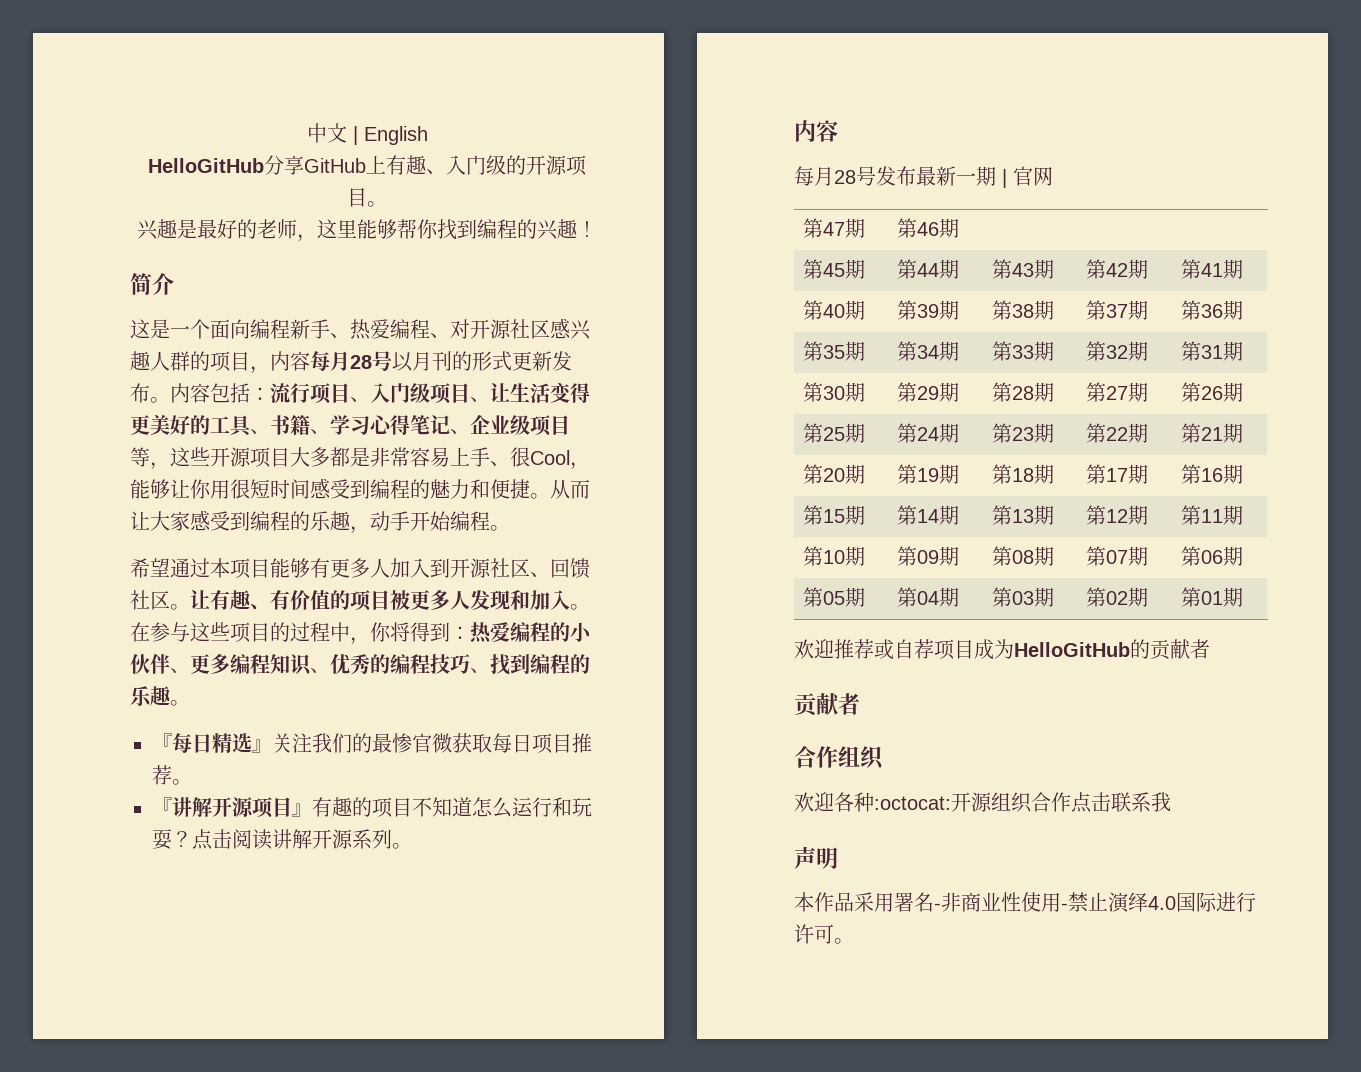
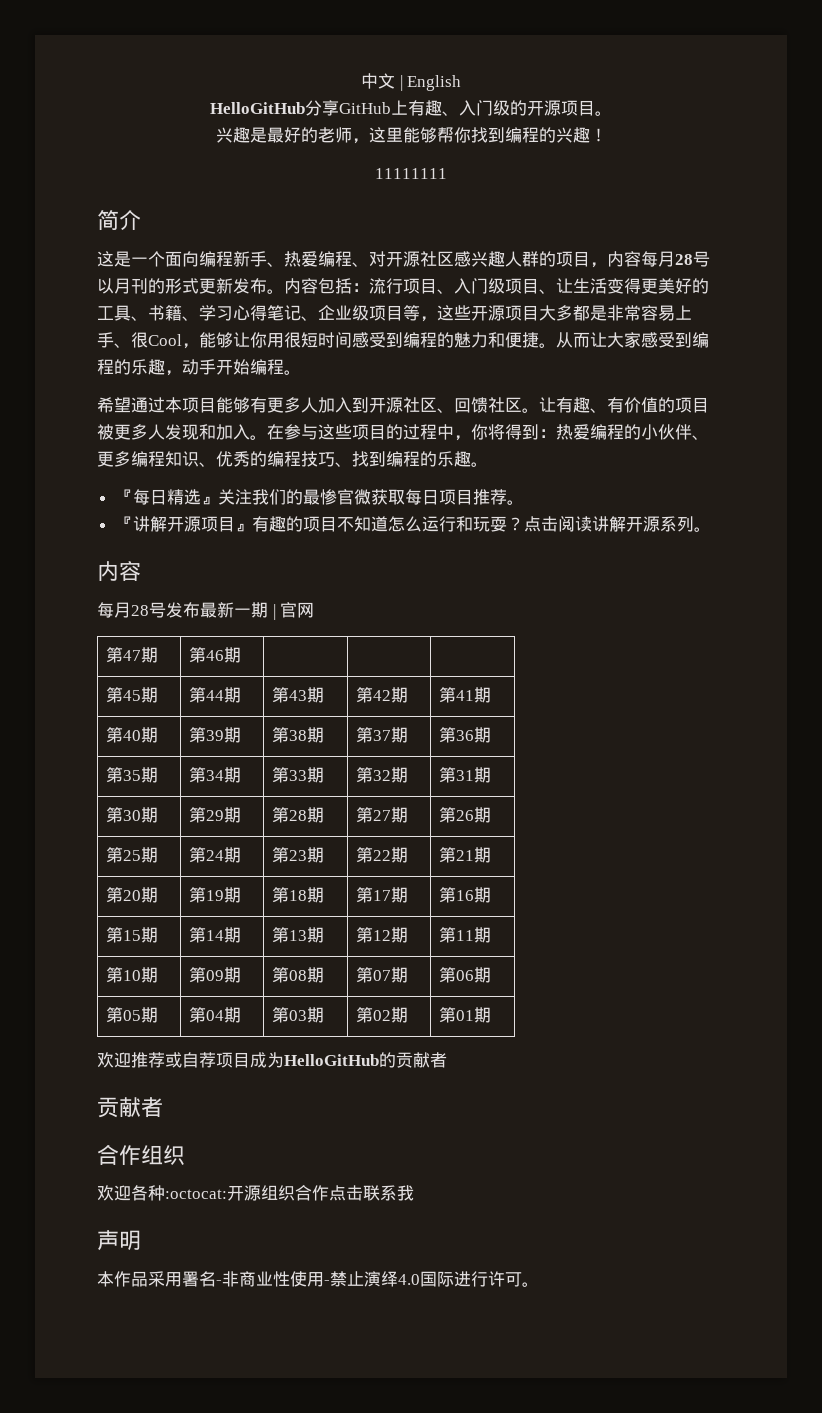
(597, 229) none -> [375,168,447,179] // 11111111

